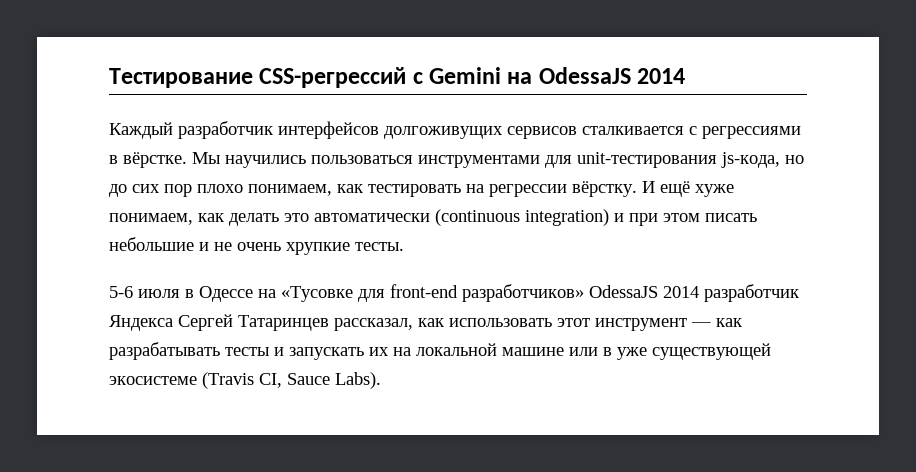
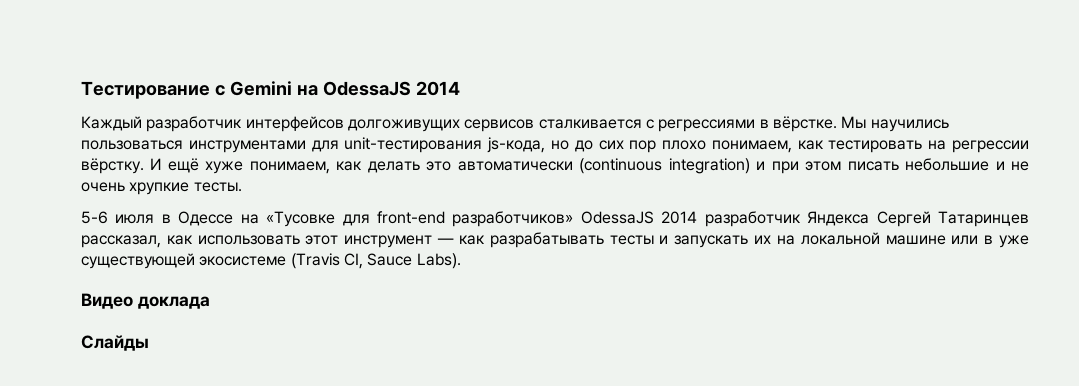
[259,67,407,88] CSS-регрессий -> (210, 90) none
(381, 380) none -> [81,293,210,309] [81,335,149,351] // Видео доклада // Слайды

